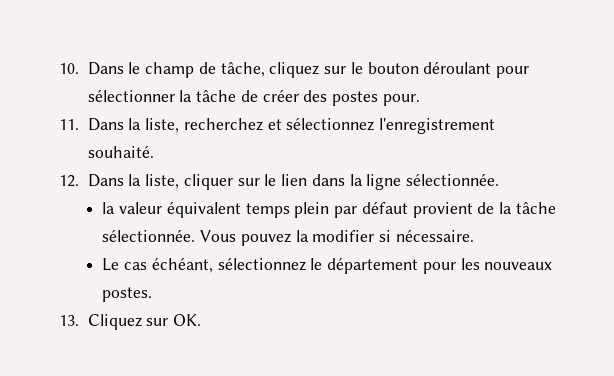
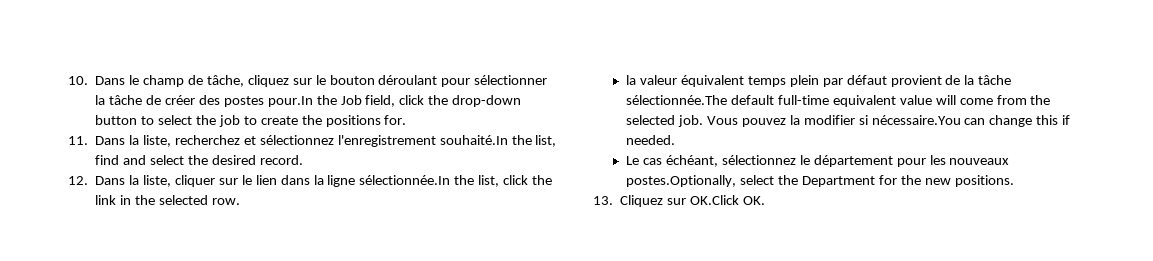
[382,94,420,106] pour. -> [267,95,522,107] [95,115,407,127] pour.In the Job field, click the drop-down button to select the job to create the positions for.
[87,145,154,158] souhaité. -> [439,135,557,147] [95,155,303,165] souhaité.In the list, find and select the desired record.
[406,173,499,186] sélectionnée. -> [359,175,553,187] [95,195,240,205] sélectionnée.In the list, click the link in the selected row.
[102,229,196,242] sélectionnée. -> [626,95,1051,107] [626,115,704,127] sélectionnée.The default full-time equivalent value will come from the selected job.
[395,229,474,242] nécessaire. -> [871,115,1071,127] [626,135,676,145] nécessaire.You can change this if needed.
[102,287,153,302] postes. -> [626,175,1014,187] postes.Optionally, select the Department for the new positions.
(169, 322) none -> [690,195,740,205] OK.Click

